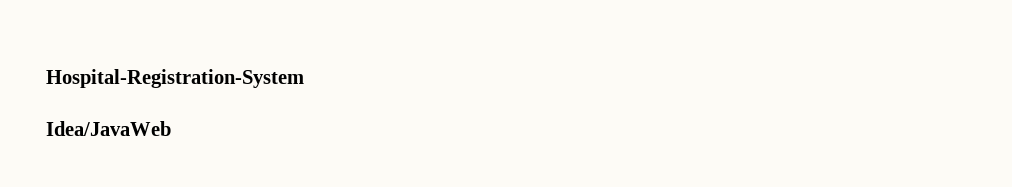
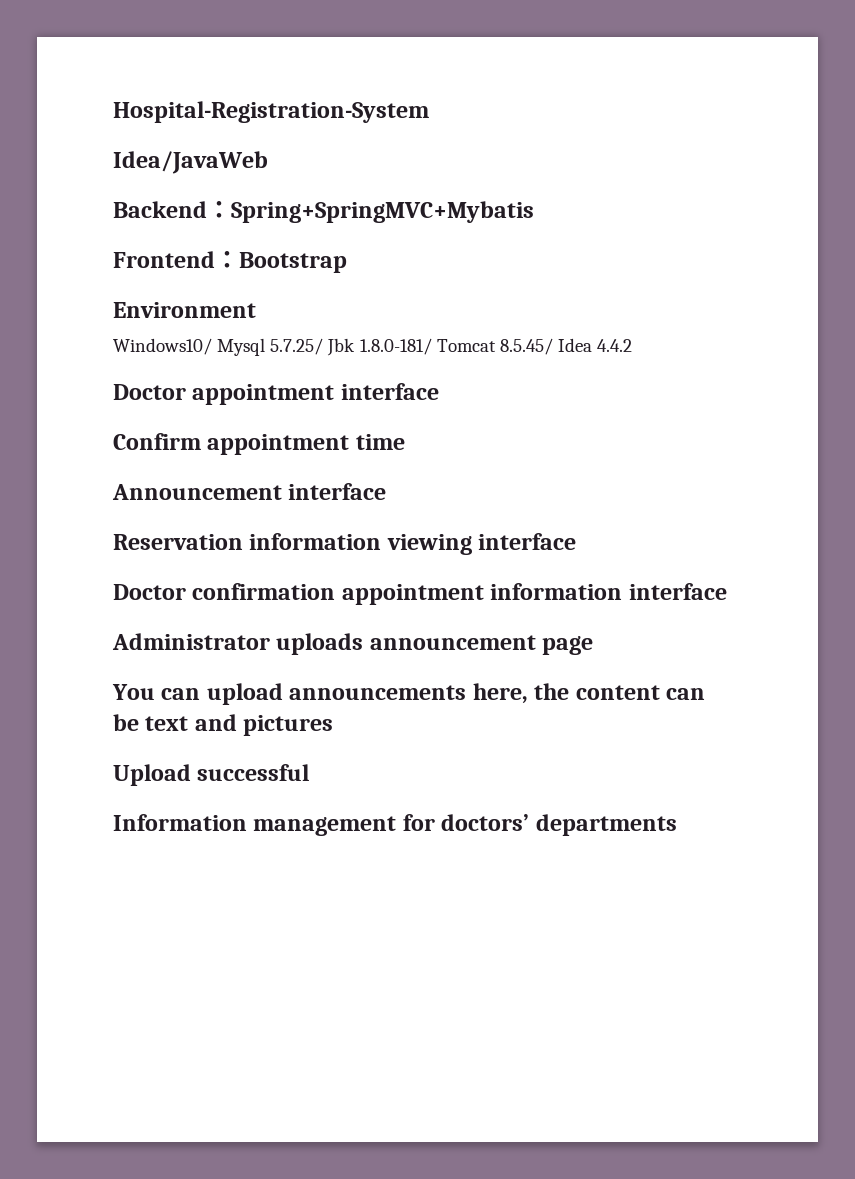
(171, 128) none -> [113,201,534,223] [113,251,347,273] [113,302,256,318] [113,338,633,356] [113,383,439,405] [113,433,405,455] [112,483,387,500] [113,533,577,555] [113,583,727,605] [112,633,594,655] [112,683,706,705] [113,714,334,736] [113,764,310,786] [113,814,677,836] // Backend：Spring+SpringMVC+Mybatis // Frontend：Bootstrap // Environment // Windows10/ Mysql 5.7.25/ Jbk 1.8.0-181/ Tomcat 8.5.45/ Idea 4.4.2 // Doctor appointment interface // Confirm appointment time // Announcement interface // Reservation information viewing interface // Doctor confirmation appointment information interface // Administrator uploads announcement page // You can upload announcements here, the content can be text and pictures // Upload successful // Information management for doctors’ departments

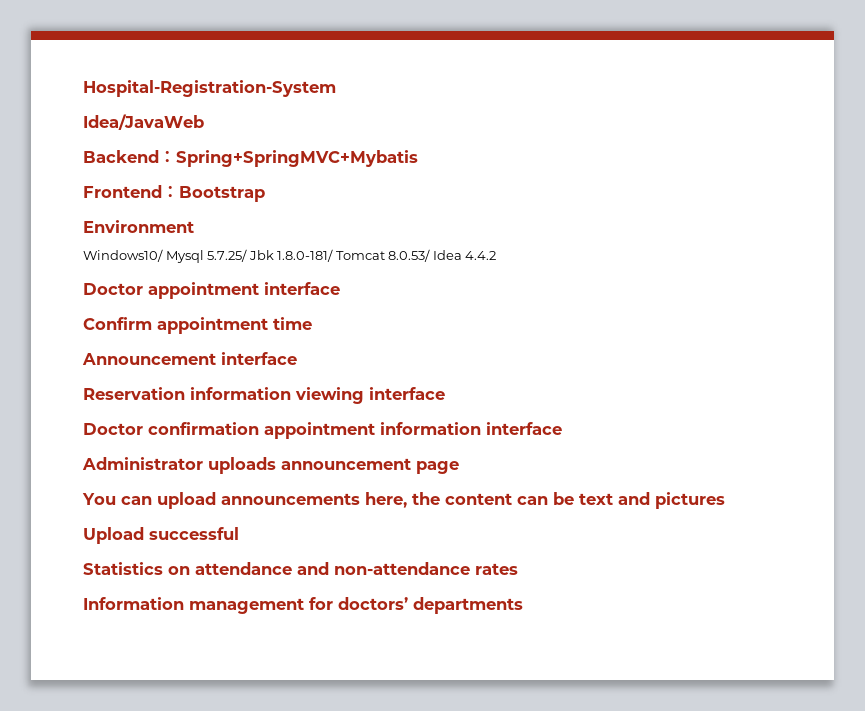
[499,338,553,355] 8.5.45/ -> [388,249,431,262] 8.0.53/
(310, 772) none -> [83,562,518,575] // Statistics on attendance and non-attendance rates

